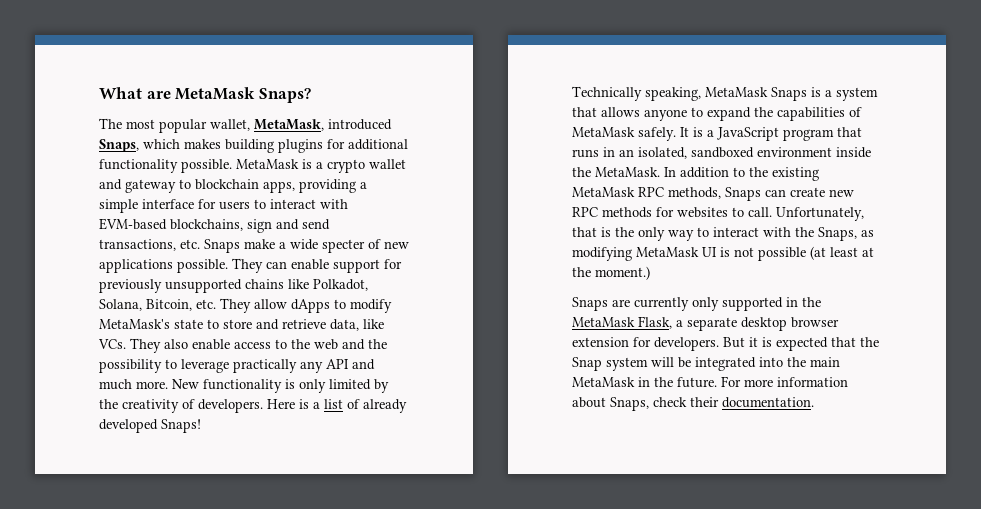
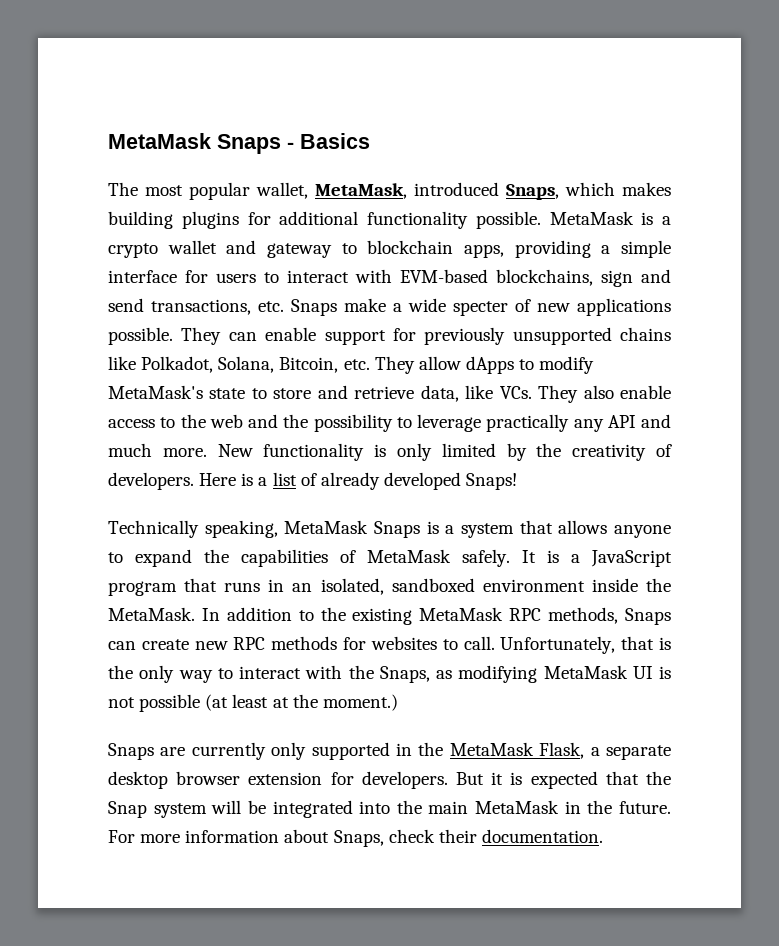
[99,87,311,103] What are MetaMask Snaps? -> [108,133,370,154] MetaMask Snaps - Basics

